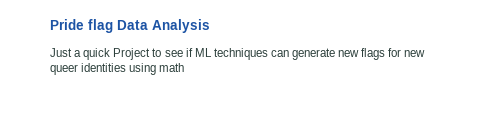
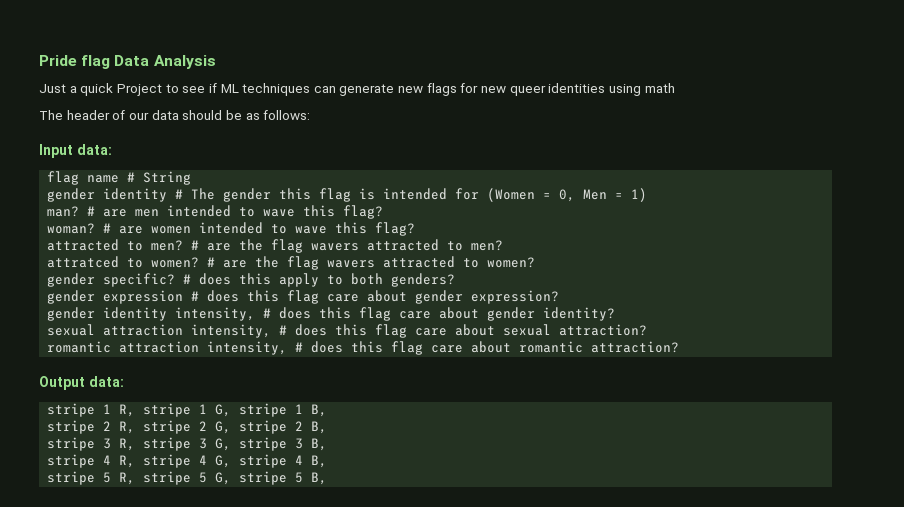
(185, 67) none -> [39,110,311,120] [39,144,112,158] [47,171,192,185] [47,188,648,202] [47,205,384,219] [47,222,416,236] [47,239,504,253] [47,256,536,270] [47,273,456,287] [47,290,560,304] [47,307,616,321] [47,324,648,338] [47,341,680,355] [39,376,124,390] [47,403,328,417] [47,420,328,434] [47,437,328,451] [47,454,328,468] [47,471,328,485] // The header of our data should be as follows: // Input data: // flag name # String // gender identity # The gender this flag is intended for (Women = 0, Men = 1) // man? # are men intended to wave this flag? // woman? # are women intended to wave this flag? // attracted to men? # are the flag wavers attracted to men? // attratced to women? # are the flag wavers attracted to women? // gender specific? # does this apply to both genders? // gender expression # does this flag care about gender expression? // gender identity intensity, # does this flag care about gender identity? // sexual attraction intensity, # does this flag care about sexual attraction? // romantic attraction intensity, # does this flag care about romantic attraction? // Output data: // stripe 1 R, stripe 1 G, stripe 1 B, // stripe 2 R, stripe 2 G, stripe 2 B, // stripe 3 R, stripe 3 G, stripe 3 B, // stripe 4 R, stripe 4 G, stripe 4 B, // stripe 5 R, stripe 5 G, stripe 5 B,

